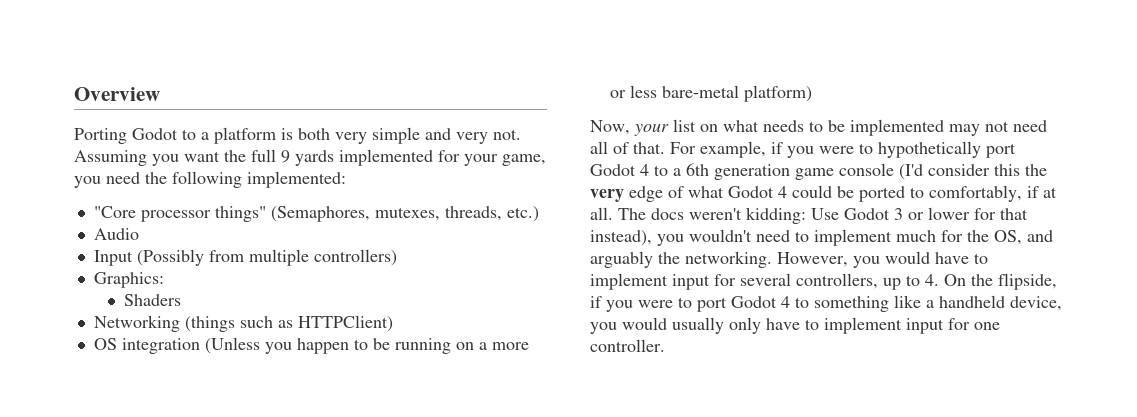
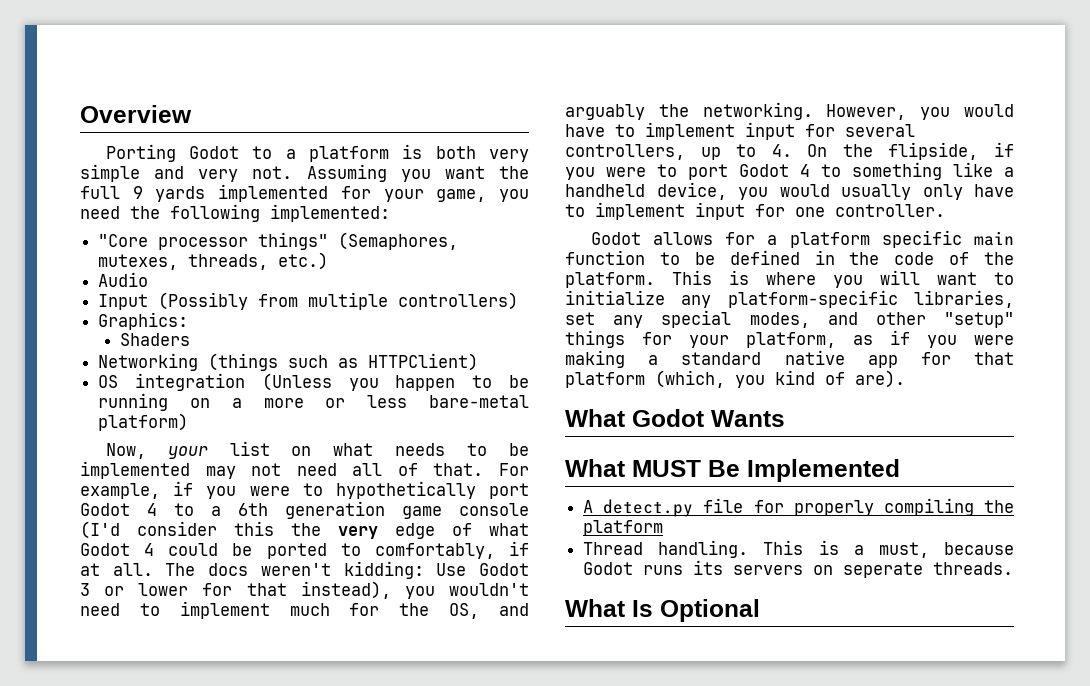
(665, 345) none -> [590,230,1014,248] [565,250,1014,265] [565,270,1014,288] [565,290,1014,308] [565,310,1014,328] [565,330,1014,348] [565,350,1014,368] [565,370,905,388] [565,409,785,427] [565,459,900,482] [583,498,1014,517] [583,520,664,536] [583,540,1014,558] [583,560,1014,578] [565,599,760,622] // Godot allows for a platform specific main function to be defined in the code of the platform. This is where you will want to initialize any platform-specific libraries, set any special modes, and other "setup" things for your platform, as if you were making a standard native app for that platform (which, you kind of are). // What Godot Wants // What MUST Be Implemented // A detect.py file for properly compiling the platform // Thread handling. This is a must, because Godot runs its servers on seperate threads. // What Is Optional

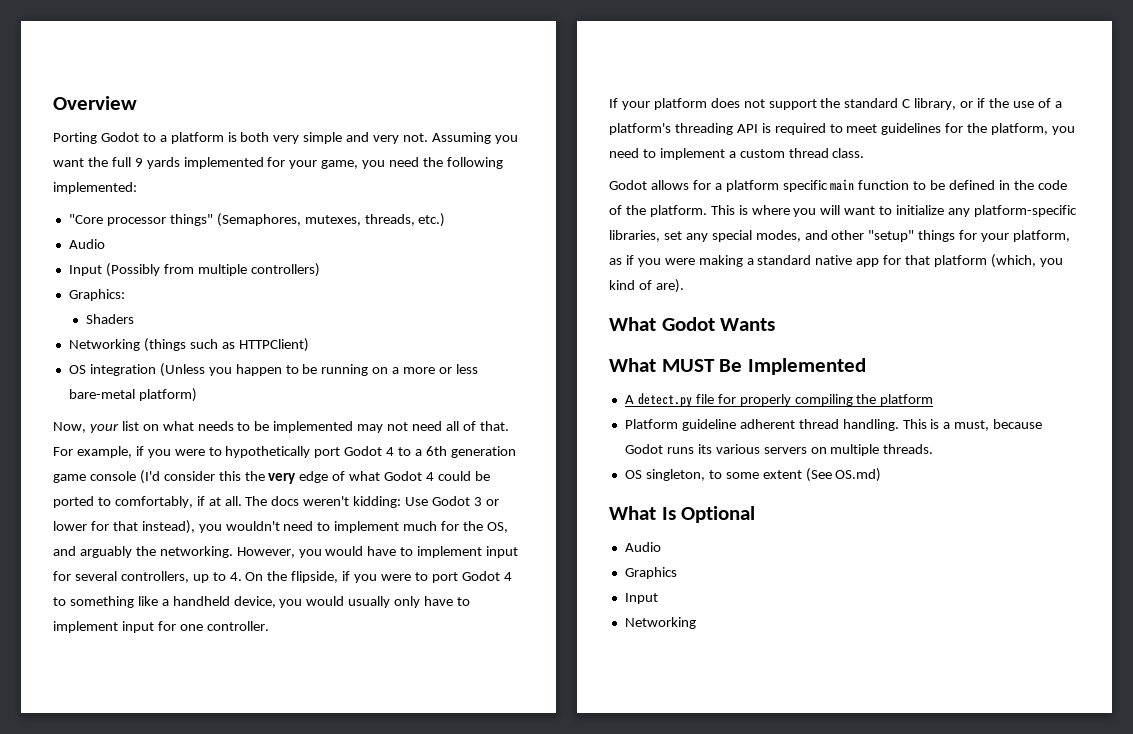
(945, 210) none -> [609,98,1062,110] [609,123,1076,135] [609,148,865,160] // If your platform does not support the standard C library, or if the use of a platform's threading API is required to meet guidelines for the platform, you need to implement a custom thread class.
[583,542,644,555] Thread -> [624,419,839,431] Platform guideline adherent thread
(724, 567) none -> [715,444,760,454] various
[843,562,924,578] seperate -> [830,444,880,456] multiple
(1014, 568) none -> [624,468,882,482] // OS singleton, to some extent (See OS.md)
(760, 610) none -> [624,542,661,552] [624,567,677,579] [624,593,658,604] [624,617,696,629] // Audio // Graphics // Input // Networking

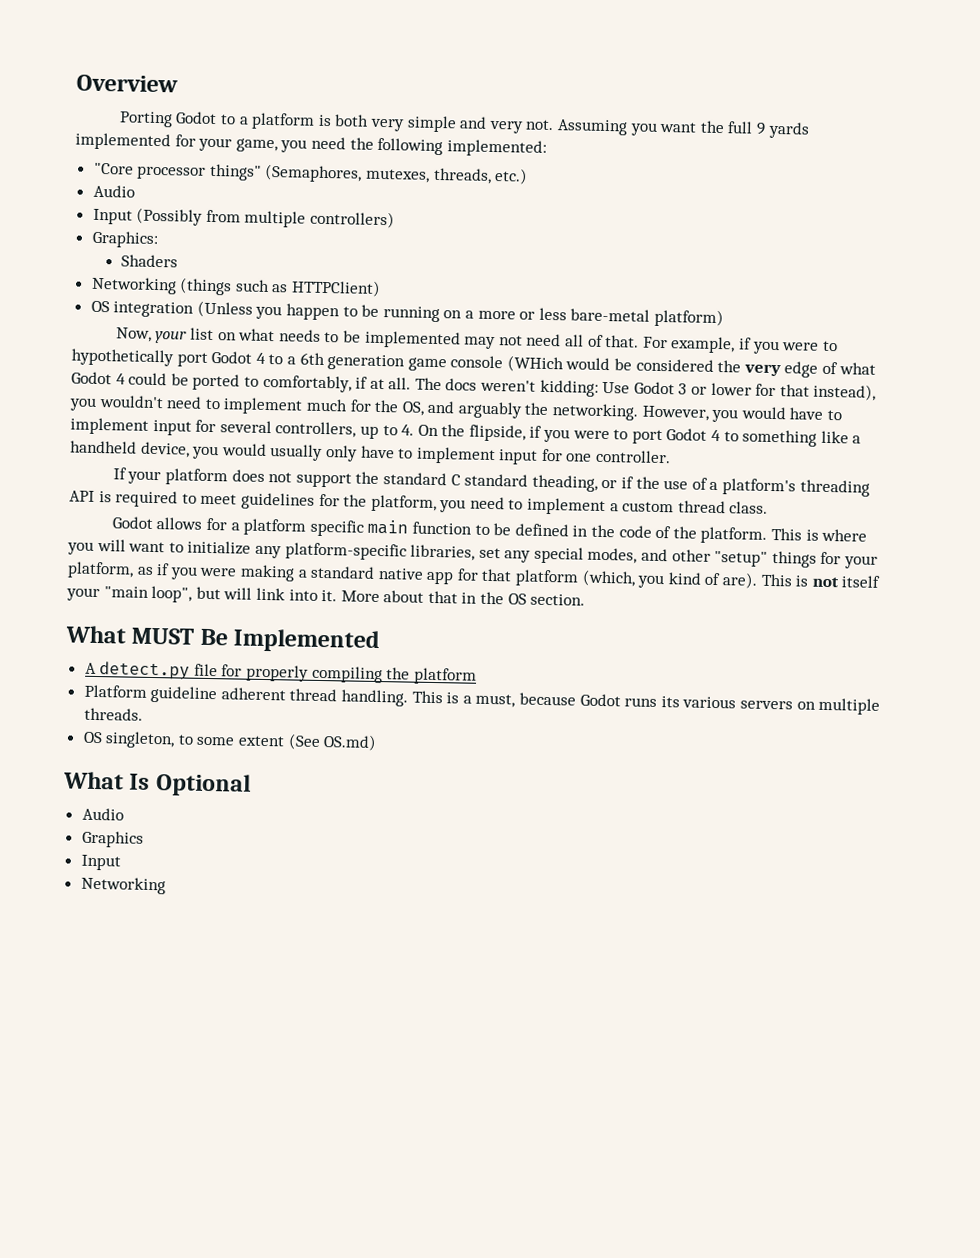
[139,470,241,484] (I'd consider this -> [506,355,714,373] (WHich would be considered
[914,98,957,110] library, -> [464,473,598,492] standard theading,
[609,317,776,331] // What Godot Wants -> [760,573,882,588] [66,585,586,606] This is not itself your "main loop", but will link into it. More about that in the OS section.

